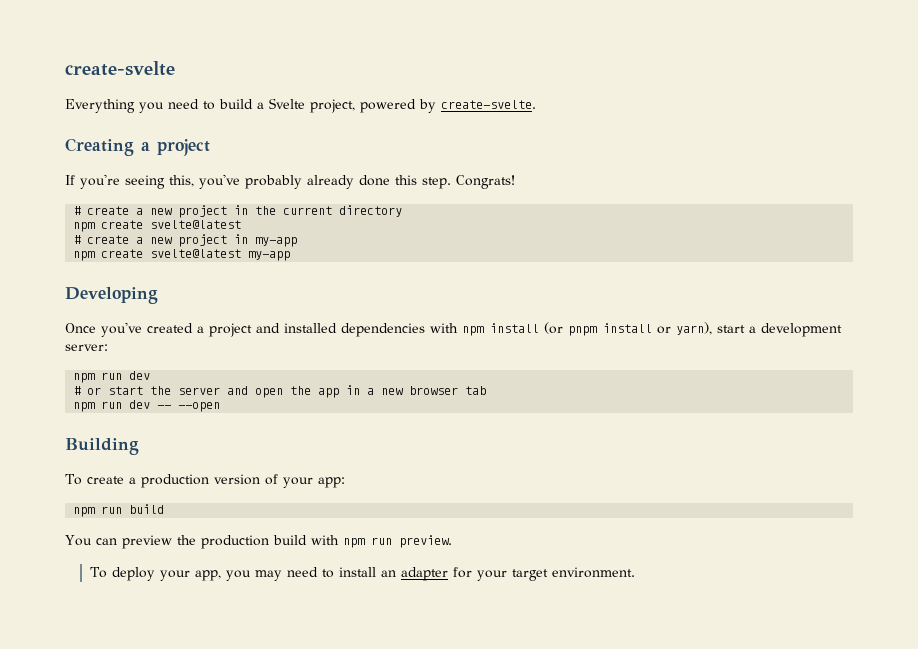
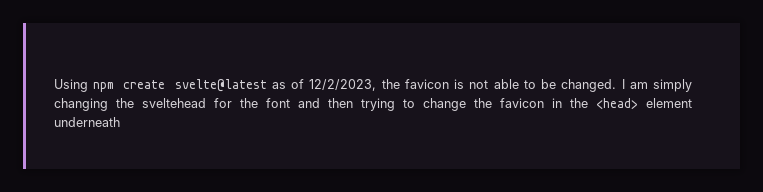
[65,61,175,76] [65,98,536,113] [65,138,210,156] [65,174,515,189] [73,205,403,218] [73,220,242,232] [73,234,298,247] [73,249,291,261] [65,287,158,304] [65,322,842,337] [65,344,108,351] [73,371,151,383] [73,385,487,398] [73,400,221,412] [65,438,139,455] [65,474,345,488] [73,504,165,517] [65,535,452,549] [89,567,635,581] create-svelte // Everything you need to build a Svelte project, powered by create-svelte. // Creating a project // If you're seeing this, you've probably already done this step. Congrats! // # create a new project in the current directory // npm create svelte@latest // # create a new project in my-app // npm create svelte@latest my-app // Developing // Once you've created a project and installed dependencies with npm install (or pnpm install or yarn), start a development server: // npm run dev // # or start the server and open the app in a new browser tab // npm run dev -- --open // Building // To create a production version of your app: // npm run build // You can preview the production build with npm run preview. // To deploy your app, you may need to install an adapter for your target environment. -> [54,79,692,92] [54,98,692,111] [54,117,120,127] Using npm create svelte@latest as of 12/2/2023, the favicon is not able to be changed. I am simply changing the sveltehead for the font and then trying to change the favicon in the <head> element underneath

